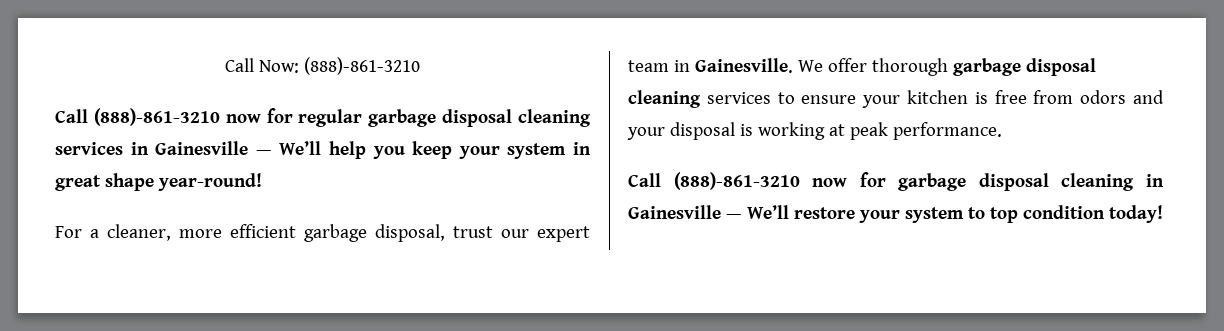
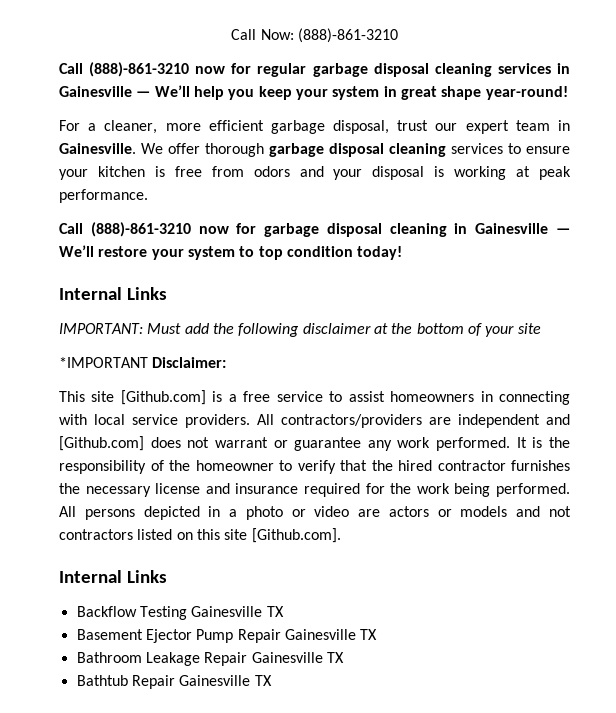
(1163, 214) none -> [59,287,167,300] [59,323,541,337] [59,357,227,368] [59,390,570,405] [59,414,570,428] [59,436,570,451] [59,460,570,474] [59,483,571,497] [59,506,571,520] [59,528,341,543] [59,570,167,583] [76,606,284,620] [76,629,378,643] [76,652,344,666] [76,675,272,689] // Internal Links // IMPORTANT: Must add the following disclaimer at the bottom of your site // *IMPORTANT Disclaimer: // This site [Github.com] is a free service to assist homeowners in connecting with local service providers. All contractors/providers are independent and [Github.com] does not warrant or guarantee any work performed. It is the responsibility of the homeowner to verify that the hired contractor furnishes the necessary license and insurance required for the work being performed. All persons depicted in a photo or video are actors or models and not contractors listed on this site [Github.com]. // Internal Links // Backflow Testing Gainesville TX // Basement Ejector Pump Repair Gainesville TX // Bathroom Leakage Repair Gainesville TX // Bathtub Repair Gainesville TX

